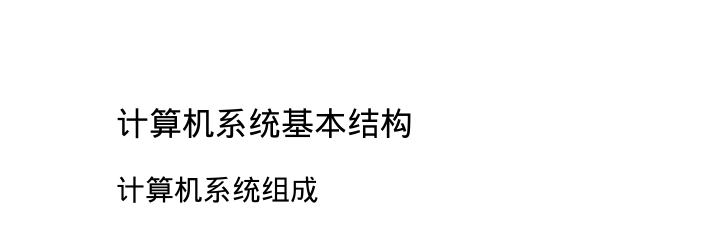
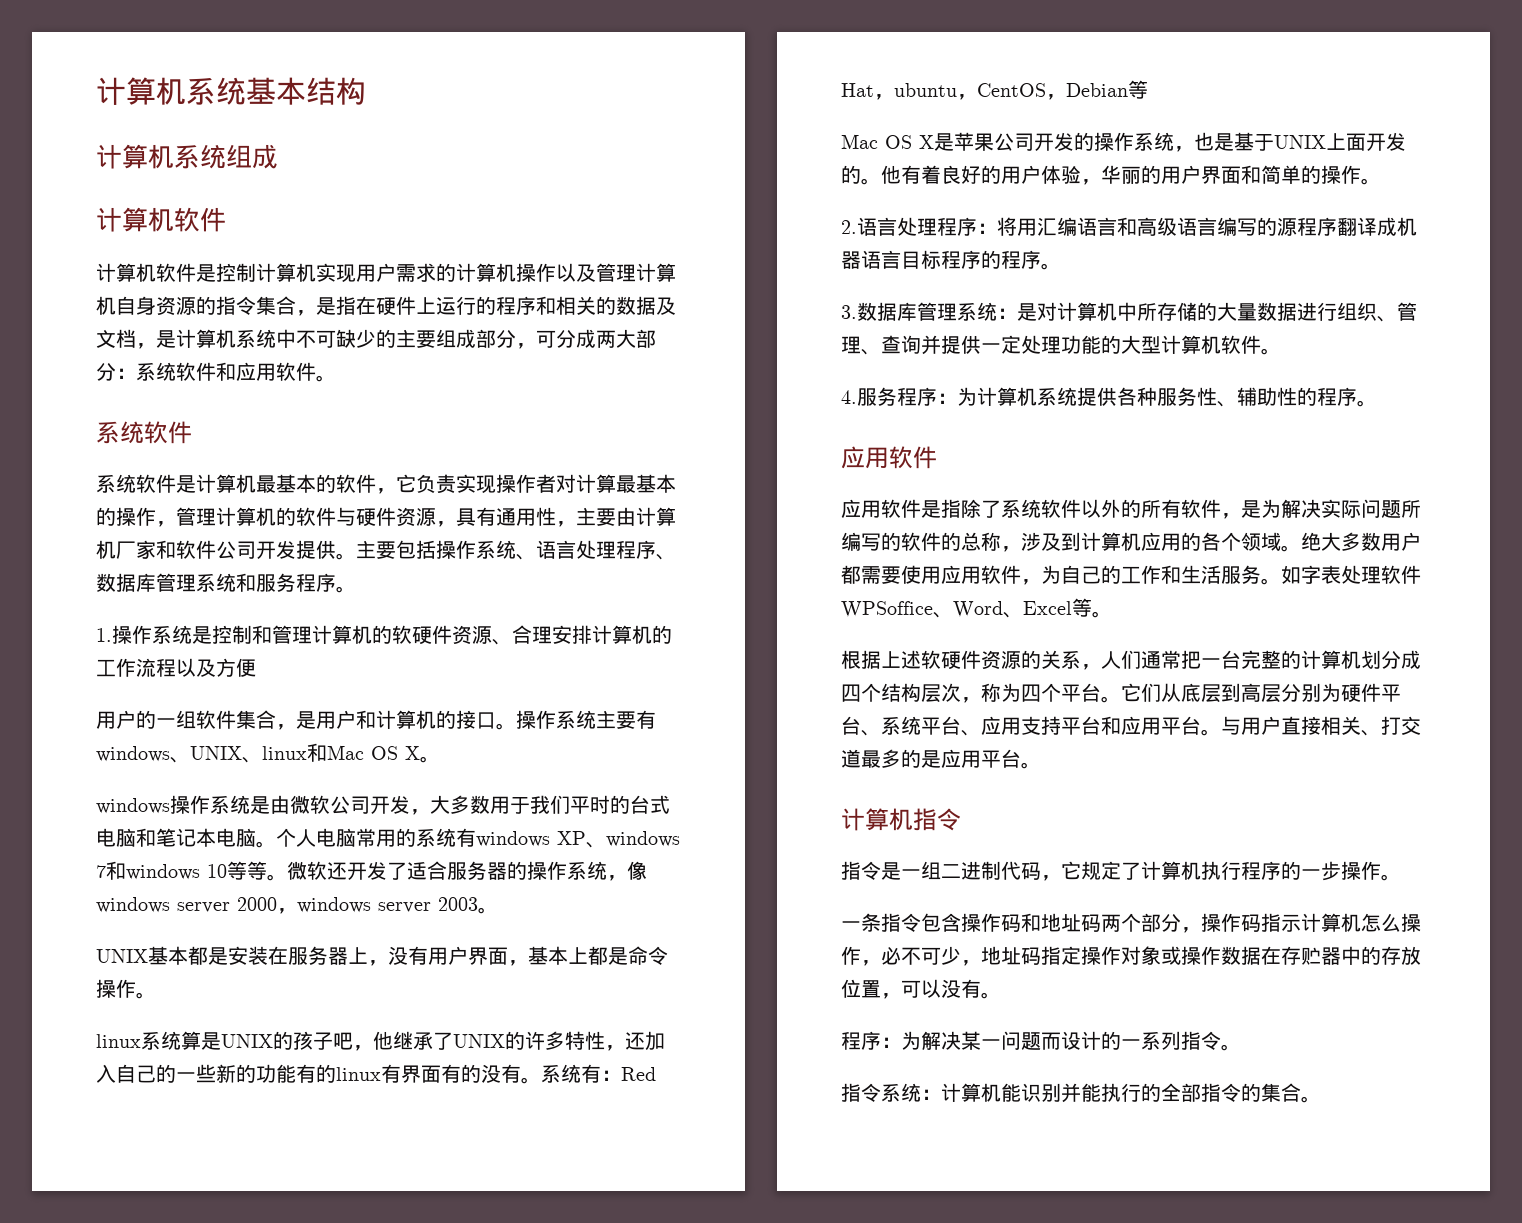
(319, 189) none -> [96,207,226,232] [96,263,676,283] [96,296,676,316] [96,329,656,349] [96,362,336,382] [96,421,192,444] [96,474,676,494] [96,507,676,527] [96,540,676,560] [96,573,356,593] [96,625,672,645] [96,658,256,677] [96,710,656,730] [96,743,440,763] [96,795,670,815] [96,828,680,848] [96,861,647,881] [96,897,498,914] [96,946,668,966] [96,979,156,999] [96,1031,665,1051] [96,1064,656,1084] [841,80,1148,100] [841,132,1406,152] [841,165,1381,185] [841,217,1417,236] [841,250,1061,270] [841,302,1417,322] [841,335,1281,355] [841,387,1377,407] [841,446,937,469] [841,499,1421,519] [841,532,1421,552] [841,565,1421,585] [841,598,1112,618] [841,650,1421,670] [841,683,1401,703] [841,716,1421,736] [841,749,1041,769] [841,808,961,831] [841,861,1401,881] [841,913,1421,933] [841,946,1421,966] [841,979,1001,999] [841,1031,1241,1051] [841,1083,1321,1103] // 计算机软件 // 计算机软件是控制计算机实现用户需求的计算机操作以及管理计算机自身资源的指令集合，是指在硬件上运行的程序和相关的数据及文档，是计算机系统中不可缺少的主要组成部分，可分成两大部分：系统软件和应用软件。 // 系统软件 // 系统软件是计算机最基本的软件，它负责实现操作者对计算最基本的操作，管理计算机的软件与硬件资源，具有通用性，主要由计算机厂家和软件公司开发提供。主要包括操作系统、语言处理程序、数据库管理系统和服务程序。 // 1.操作系统是控制和管理计算机的软硬件资源、合理安排计算机的工作流程以及方便 // 用户的一组软件集合，是用户和计算机的接口。操作系统主要有windows、UNIX、linux和Mac OS X。 // windows操作系统是由微软公司开发，大多数用于我们平时的台式电脑和笔记本电脑。个人电脑常用的系统有windows XP、windows 7和windows 10等等。微软还开发了适合服务器的操作系统，像windows server 2000，windows server 2003。 // UNIX基本都是安装在服务器上，没有用户界面，基本上都是命令操作。 // linux系统算是UNIX的孩子吧，他继承了UNIX的许多特性，还加入自己的一些新的功能有的linux有界面有的没有。系统有：Red Hat，ubuntu，CentOS，Debian等 // Mac OS X是苹果公司开发的操作系统，也是基于UNIX上面开发的。他有着良好的用户体验，华丽的用户界面和简单的操作。 // 2.语言处理程序：将用汇编语言和高级语言编写的源程序翻译成机器语言目标程序的程序。 // 3.数据库管理系统：是对计算机中所存储的大量数据进行组织、管理、查询并提供一定处理功能的大型计算机软件。 // 4.服务程序：为计算机系统提供各种服务性、辅助性的程序。 // 应用软件 // 应用软件是指除了系统软件以外的所有软件，是为解决实际问题所编写的软件的总称，涉及到计算机应用的各个领域。绝大多数用户都需要使用应用软件，为自己的工作和生活服务。如字表处理软件WPSoffice、Word、Excel等。 // 根据上述软硬件资源的关系，人们通常把一台完整的计算机划分成四个结构层次，称为四个平台。它们从底层到高层分别为硬件平台、系统平台、应用支持平台和应用平台。与用户直接相关、打交道最多的是应用平台。 // 计算机指令 // 指令是一组二进制代码，它规定了计算机执行程序的一步操作。 // 一条指令包含操作码和地址码两个部分，操作码指示计算机怎么操作，必不可少，地址码指定操作对象或操作数据在存贮器中的存放位置，可以没有。 // 程序：为解决某一问题而设计的一系列指令。 // 指令系统：计算机能识别并能执行的全部指令的集合。

